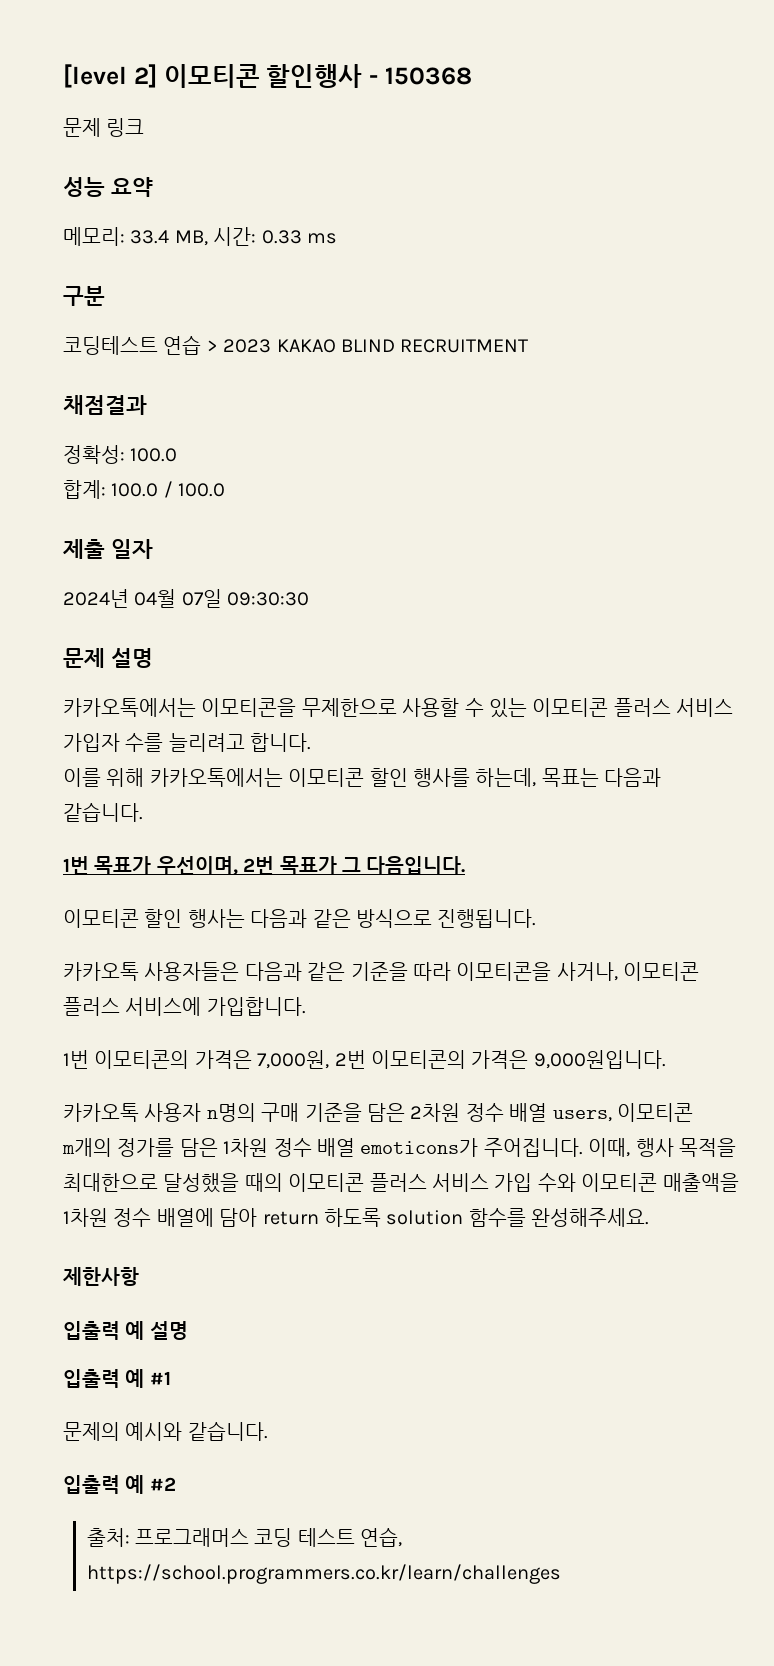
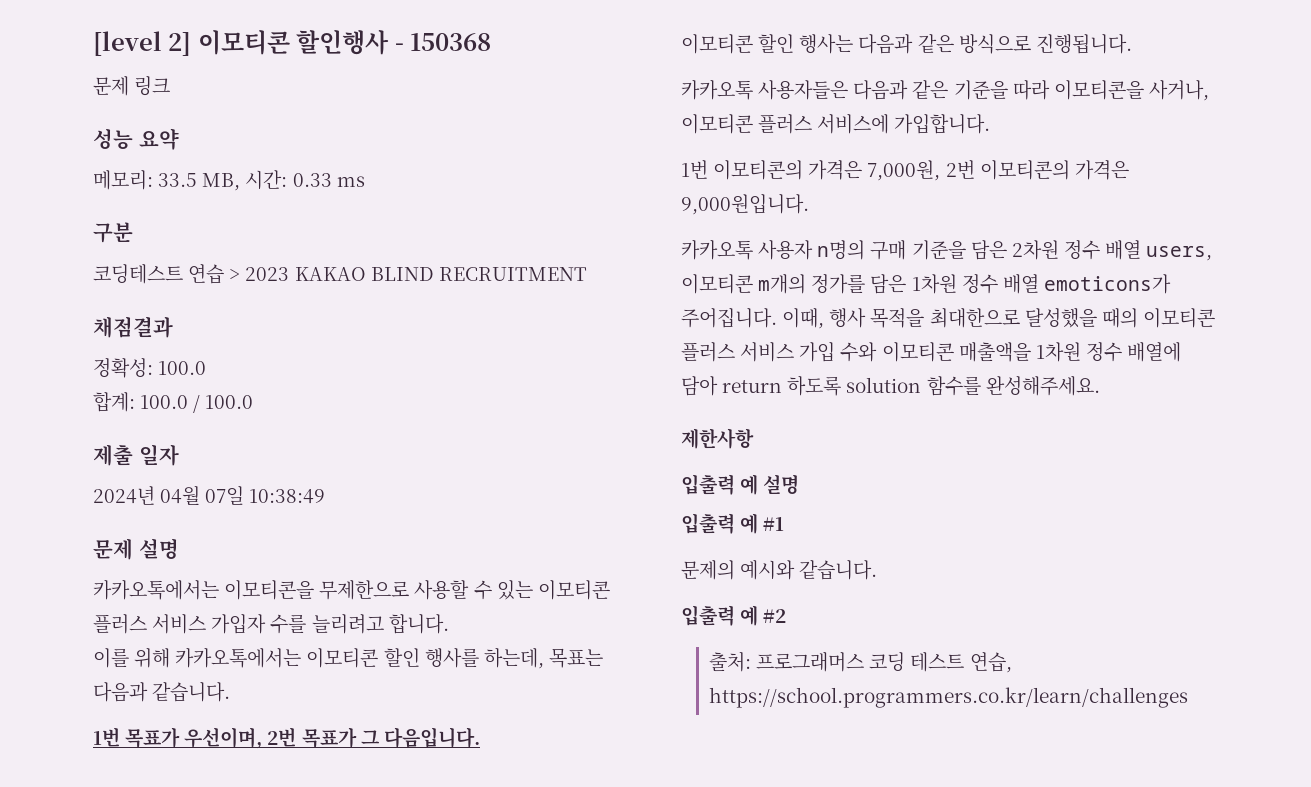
[130,230,170,244] 33.4 -> [158,173,198,187] 33.5
[227,592,310,606] 09:30:30 -> [249,489,326,504] 10:38:49

